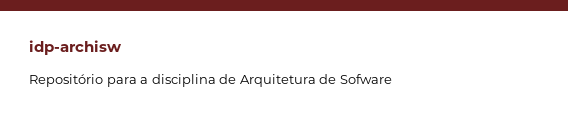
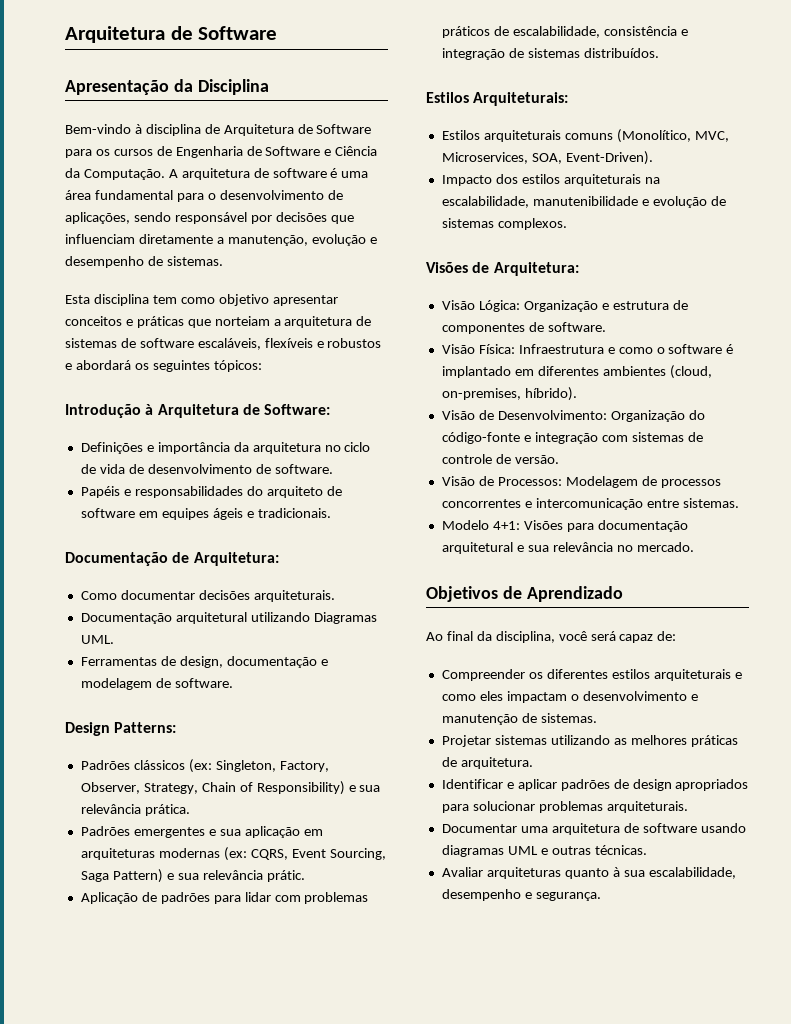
[29,40,122,55] [29,74,392,87] idp-archisw // Repositório para a disciplina de Arquitetura de Sofware -> [65,26,278,43] [65,79,269,95] [65,124,372,136] [65,146,378,158] [65,168,369,180] [65,190,343,202] [65,212,354,224] [65,234,377,246] [65,256,223,268] [65,294,338,306] [65,316,372,328] [65,338,382,350] [65,360,262,372] [65,404,331,418] [80,442,371,454] [80,464,333,474] [80,486,342,498] [80,508,331,520] [65,552,279,566] [80,590,335,602] [80,612,377,624] [80,635,114,644] [80,656,328,668] [80,678,233,690] [65,722,177,736] [80,759,329,773] [80,781,381,795] [80,804,190,816] [80,826,323,838] [80,847,386,861] [80,869,305,883] [80,892,369,904] [441,26,688,38] [441,48,659,60] [426,92,569,106] [441,129,729,143] [441,151,653,165] [441,174,660,186] [441,196,726,208] [441,218,567,230] [426,262,579,276] [441,300,688,312] [441,322,606,334] [441,344,734,354] [441,365,712,379] [441,387,577,401] [441,410,705,422] [441,432,703,444] [441,454,559,464] [441,476,721,488] [441,498,739,510] [441,520,688,532] [441,542,694,554] [426,586,623,602] [426,631,677,643] [441,669,742,681] [441,691,698,703] [441,713,597,725] [441,735,738,747] [441,757,533,769] [441,779,749,791] [441,801,688,813] [441,823,746,835] [441,845,647,857] [441,867,736,879] [441,889,601,901] Arquitetura de Software // Apresentação da Disciplina // Bem-vindo à disciplina de Arquitetura de Software para os cursos de Engenharia de Software e Ciência da Computação. A arquitetura de software é uma área fundamental para o desenvolvimento de aplicações, sendo responsável por decisões que influenciam diretamente a manutenção, evolução e desempenho de sistemas. // Esta disciplina tem como objetivo apresentar conceitos e práticas que norteiam a arquitetura de sistemas de software escaláveis, flexíveis e robustos e abordará os seguintes tópicos: // Introdução à Arquitetura de Software: // Definições e importância da arquitetura no ciclo de vida de desenvolvimento de software. // Papéis e responsabilidades do arquiteto de software em equipes ágeis e tradicionais. // Documentação de Arquitetura: // Como documentar decisões arquiteturais. // Documentação arquitetural utilizando Diagramas UML. // Ferramentas de design, documentação e modelagem de software. // Design Patterns: // Padrões clássicos (ex: Singleton, Factory, Observer, Strategy, Chain of Responsibility) e sua relevância prática. // Padrões emergentes e sua aplicação em arquiteturas modernas (ex: CQRS, Event Sourcing, Saga Pattern) e sua relevância prátic. // Aplicação de padrões para lidar com problemas práticos de escalabilidade, consistência e integração de sistemas distribuídos. // Estilos Arquiteturais: // Estilos arquiteturais comuns (Monolítico, MVC, Microservices, SOA, Event-Driven). // Impacto dos estilos arquiteturais na escalabilidade, manutenibilidade e evolução de sistemas complexos. // Visões de Arquitetura: // Visão Lógica: Organização e estrutura de componentes de software. // Visão Física: Infraestrutura e como o software é implantado em diferentes ambientes (cloud, on-premises, híbrido). // Visão de Desenvolvimento: Organização do código-fonte e integração com sistemas de controle de versão. // Visão de Processos: Modelagem de processos concorrentes e intercomunicação entre sistemas. // Modelo 4+1: Visões para documentação arquitetural e sua relevância no mercado. // Objetivos de Aprendizado // Ao final da disciplina, você será capaz de: // Compreender os diferentes estilos arquiteturais e como eles impactam o desenvolvimento e manutenção de sistemas. // Projetar sistemas utilizando as melhores práticas de arquitetura. // Identificar e aplicar padrões de design apropriados para solucionar problemas arquiteturais. // Documentar uma arquitetura de software usando diagramas UML e outras técnicas. // Avaliar arquiteturas quanto à sua escalabilidade, desempenho e segurança.

